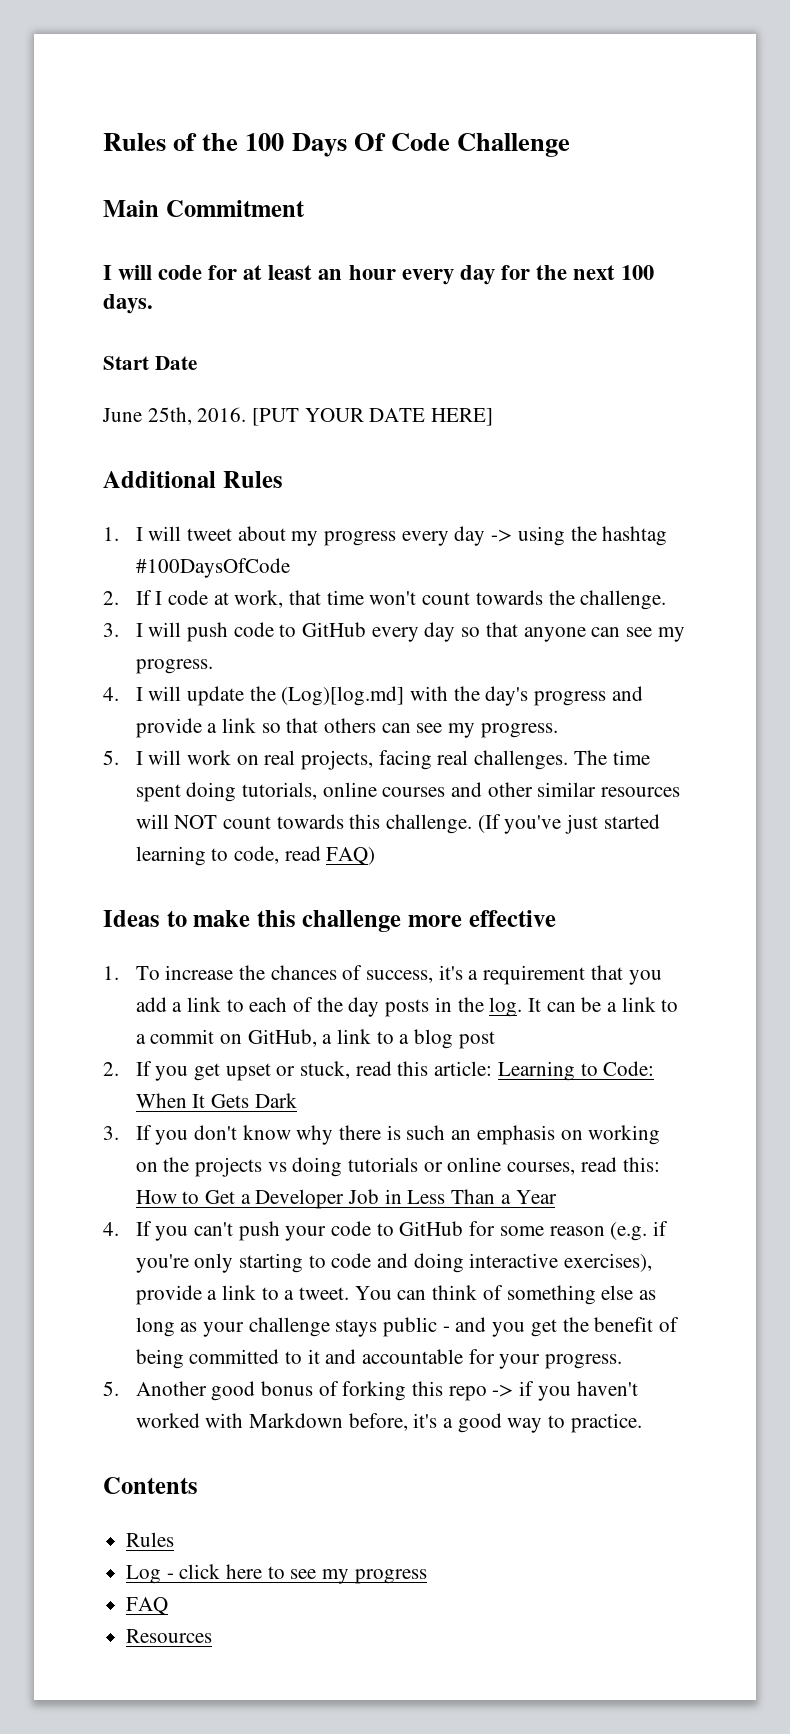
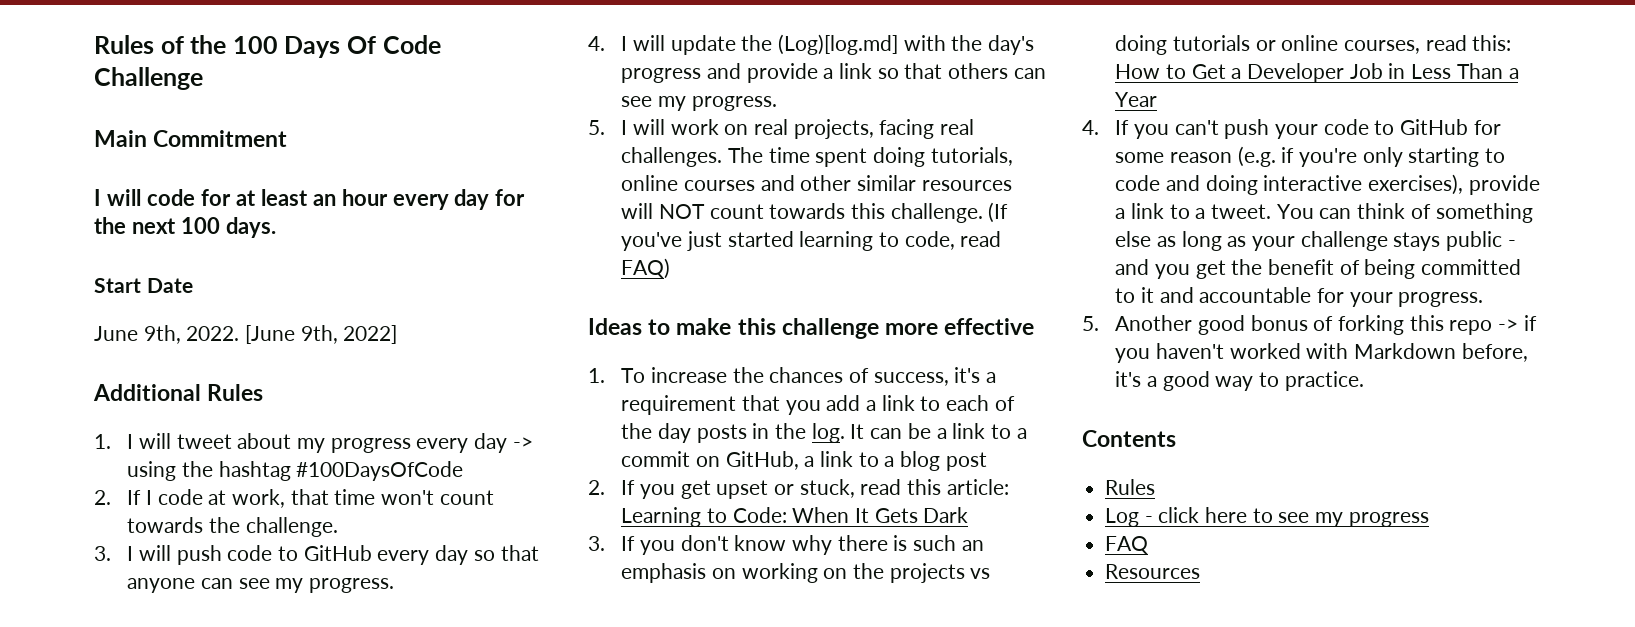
[147,407,494,426] 25th, 2016. [PUT YOUR DATE HERE] -> [143,325,398,344] 9th, 2022. [June 9th, 2022]

